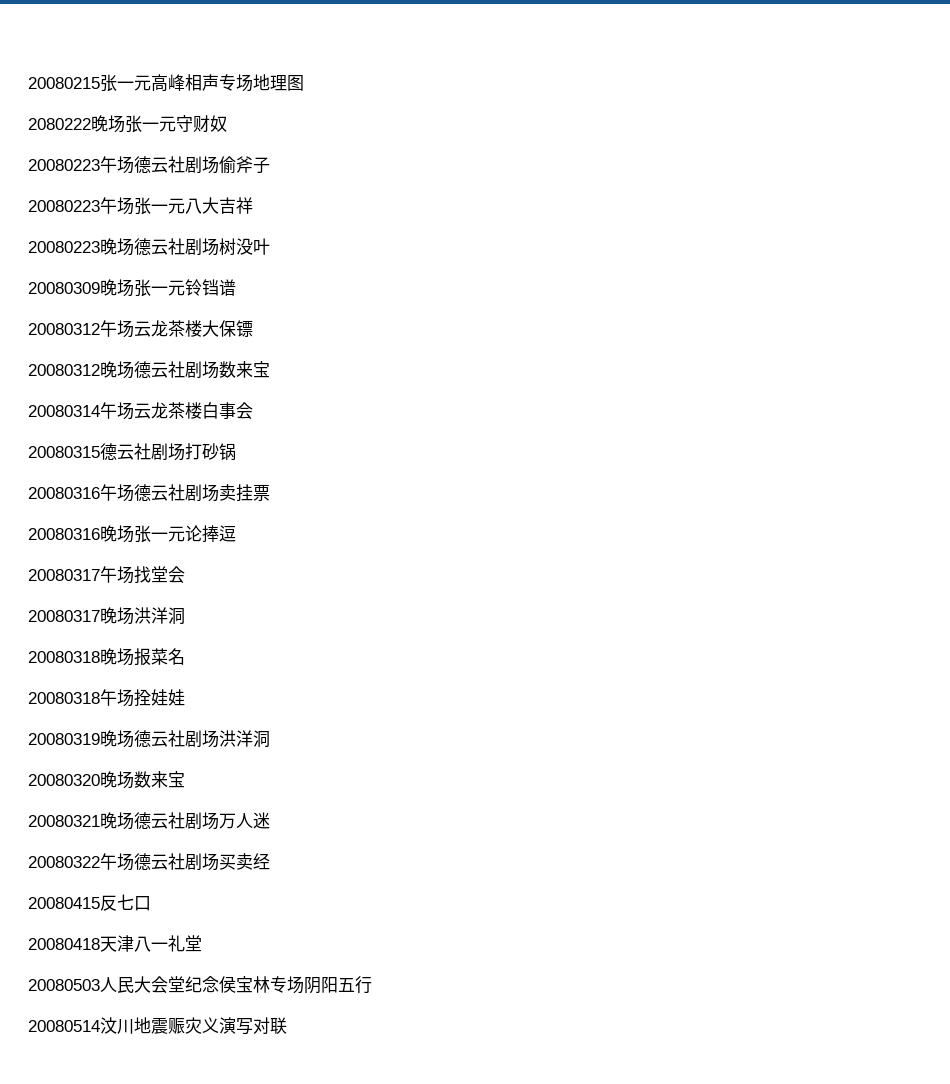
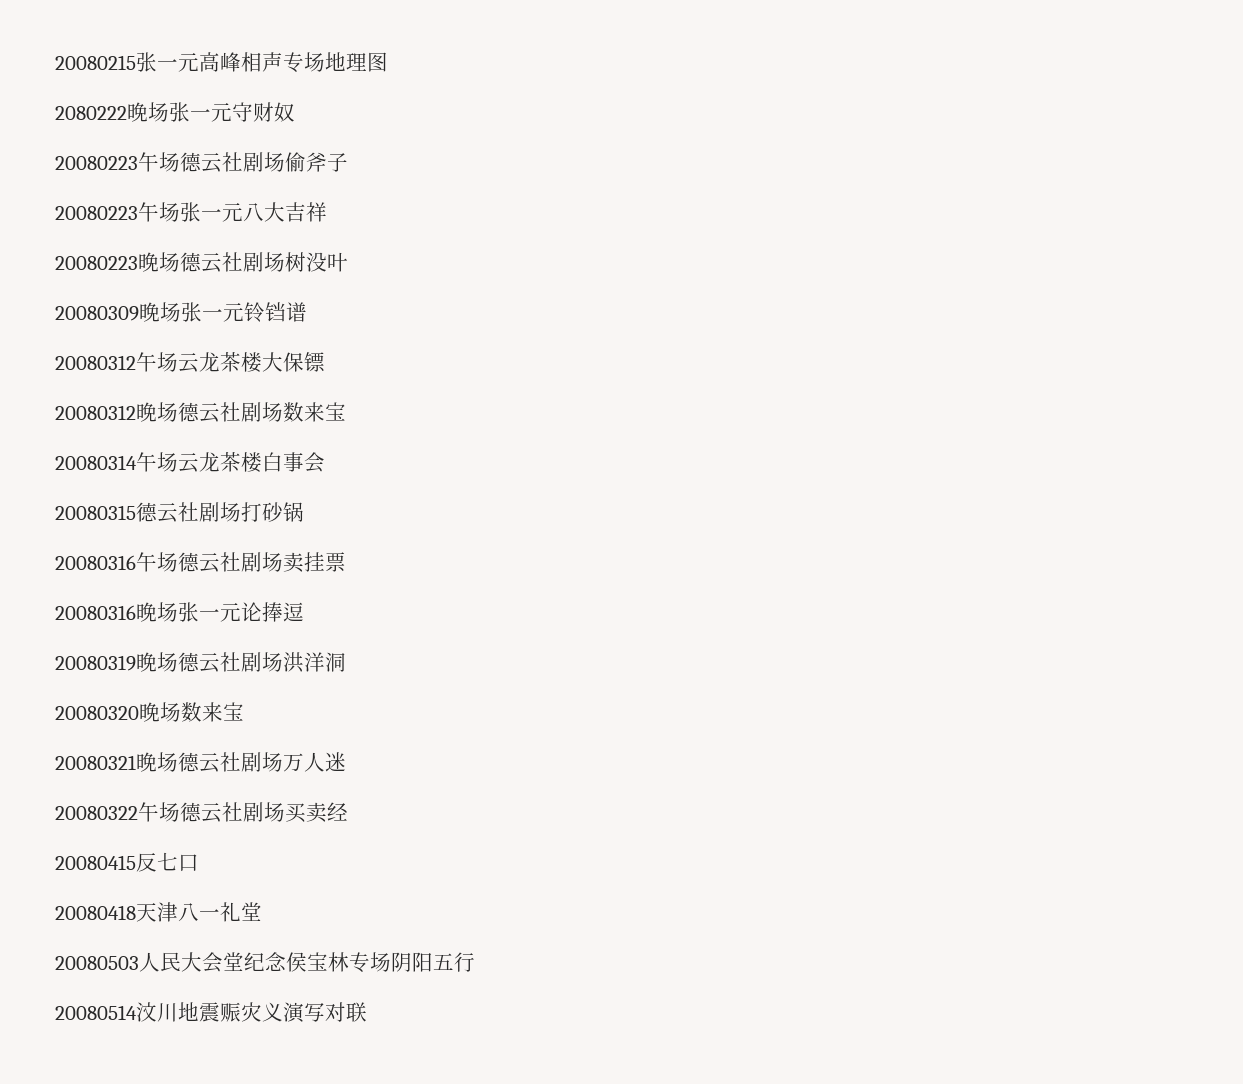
[28,566,185,584] [28,607,185,625] [28,648,185,666] [28,689,185,707] // 20080317午场找堂会 // 20080317晚场洪洋洞 // 20080318晚场报菜名 // 20080318午场拴娃娃 -> (304, 612) none

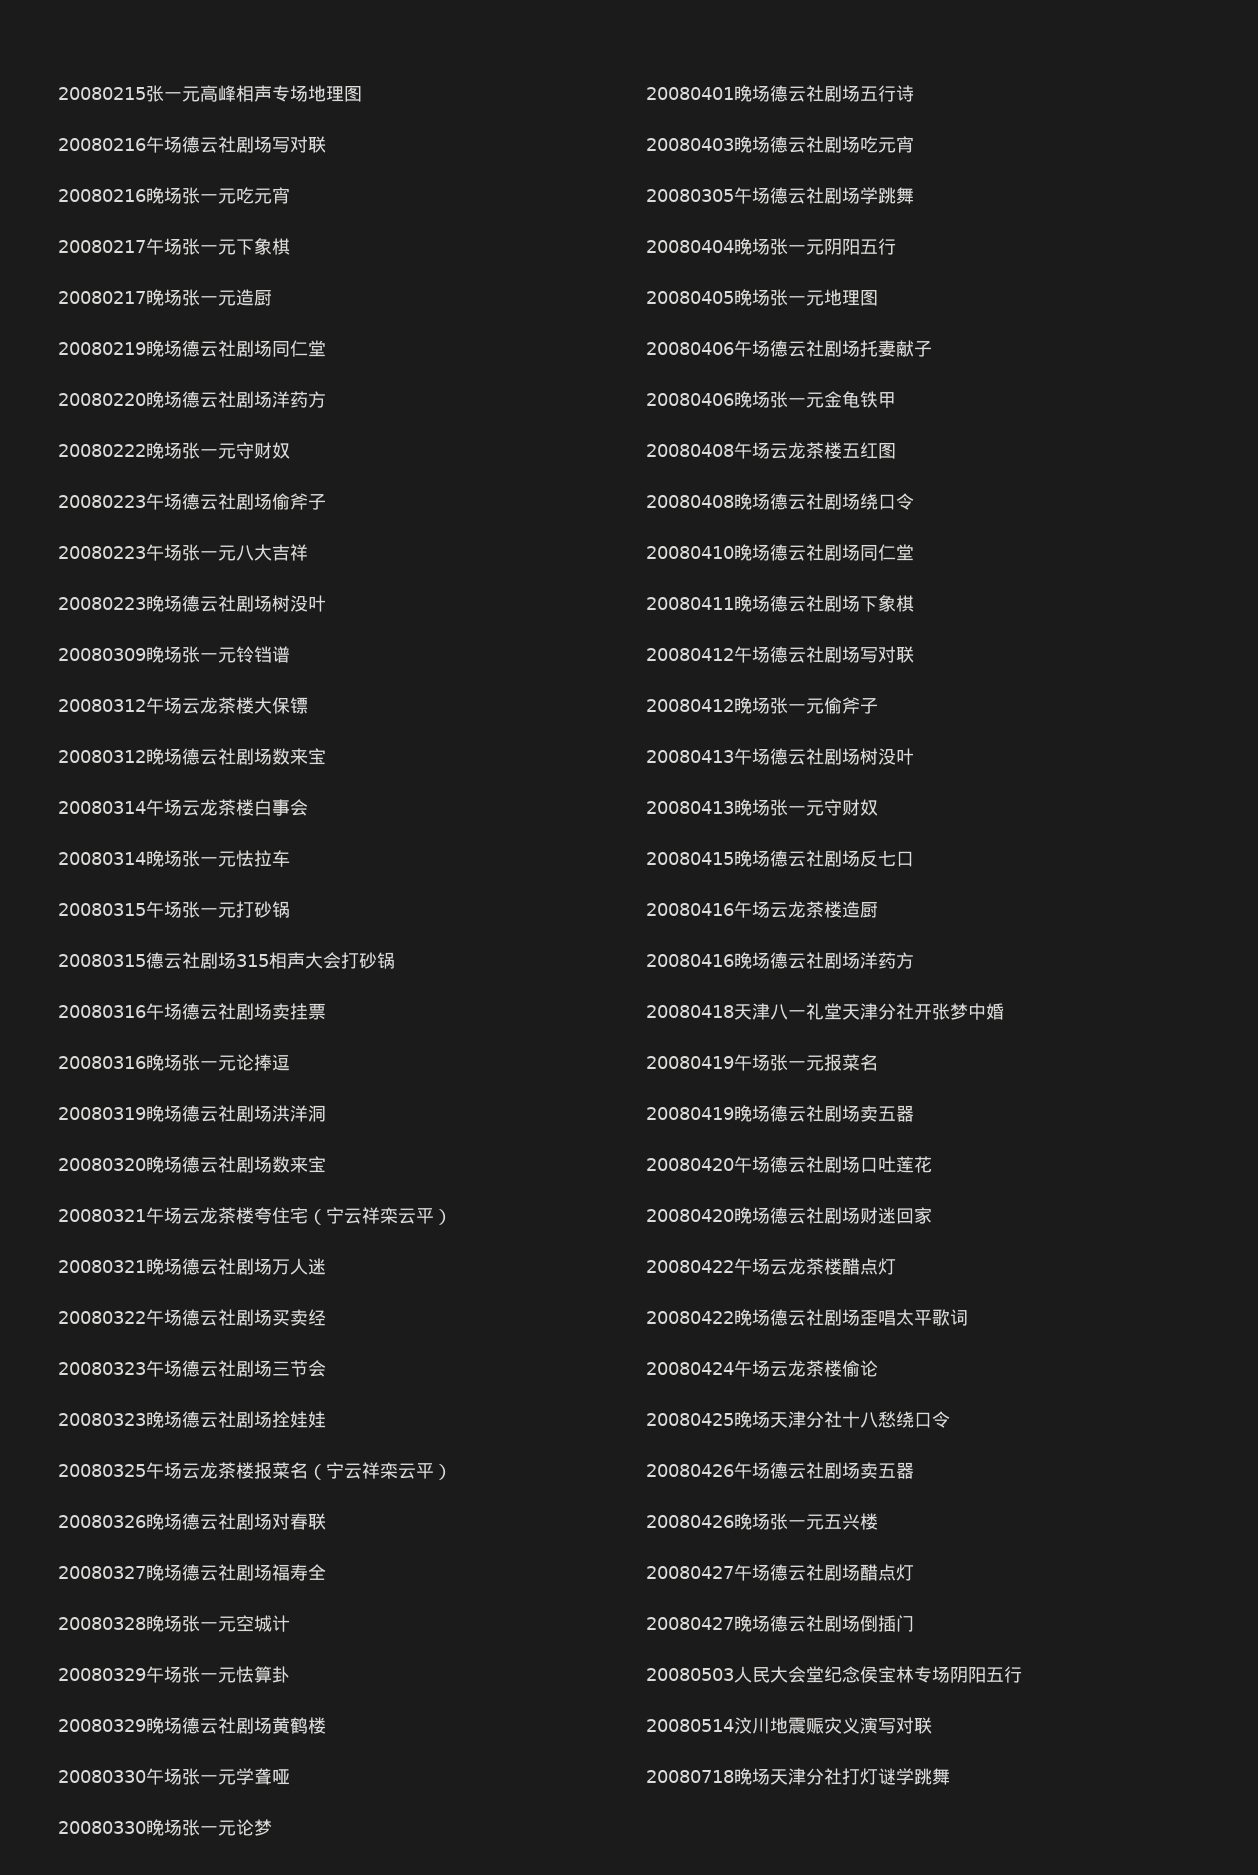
[55,106,127,120] 2080222 -> [58,136,326,153] [58,187,290,204] [58,238,290,255] [58,289,272,306] [58,340,326,357] [58,391,326,408] [58,444,146,457] 20080216午场德云社剧场写对联 // 20080216晚场张一元吃元宵 // 20080217午场张一元下象棋 // 20080217晚场张一元造厨 // 20080219晚场德云社剧场同仁堂 // 20080220晚场德云社剧场洋药方 // 20080222
(325, 462) none -> [58,850,290,867] [58,901,290,918] // 20080314晚场张一元怯拉车 // 20080315午场张一元打砂锅
(241, 512) none -> [236,952,341,969] 315相声大会
[181,702,244,722] 数来宝 -> [182,1156,326,1173] [58,1207,452,1225] 德云社剧场数来宝 // 20080321午场云龙茶楼夸住宅（宁云祥栾云平）
[55,852,199,872] [55,902,262,922] 20080415反七口 // 20080418天津八一礼堂 -> [58,1360,326,1377] [58,1411,326,1428] [58,1462,452,1480] [58,1513,326,1530] [58,1564,326,1581] [58,1615,290,1632] [58,1666,290,1683] [58,1717,326,1734] [58,1768,290,1785] [58,1819,272,1836] [646,85,914,102] [646,136,914,153] [646,187,914,204] [646,238,896,255] [646,289,878,306] [646,340,932,357] [646,391,896,408] [646,442,896,459] [646,493,914,510] [646,544,914,561] [646,595,914,612] [646,646,914,663] [646,697,878,714] [646,748,914,765] [646,799,878,816] [646,850,914,867] [646,901,878,918] [646,952,914,969] [646,1003,1004,1020] [646,1054,878,1071] [646,1105,914,1122] [646,1156,932,1173] [646,1207,932,1224] [646,1258,896,1275] [646,1309,968,1326] [646,1360,878,1377] [646,1411,950,1428] [646,1462,914,1479] [646,1513,878,1530] [646,1564,914,1581] [646,1615,914,1632] 20080323午场德云社剧场三节会 // 20080323晚场德云社剧场拴娃娃 // 20080325午场云龙茶楼报菜名（宁云祥栾云平） // 20080326晚场德云社剧场对春联 // 20080327晚场德云社剧场福寿全 // 20080328晚场张一元空城计 // 20080329午场张一元怯算卦 // 20080329晚场德云社剧场黄鹤楼 // 20080330午场张一元学聋哑 // 20080330晚场张一元论梦 // 20080401晚场德云社剧场五行诗 // 20080403晚场德云社剧场吃元宵 // 20080305午场德云社剧场学跳舞 // 20080404晚场张一元阴阳五行 // 20080405晚场张一元地理图 // 20080406午场德云社剧场托妻献子 // 20080406晚场张一元金龟铁甲 // 20080408午场云龙茶楼五红图 // 20080408晚场德云社剧场绕口令 // 20080410晚场德云社剧场同仁堂 // 20080411晚场德云社剧场下象棋 // 20080412午场德云社剧场写对联 // 20080412晚场张一元偷斧子 // 20080413午场德云社剧场树没叶 // 20080413晚场张一元守财奴 // 20080415晚场德云社剧场反七口 // 20080416午场云龙茶楼造厨 // 20080416晚场德云社剧场洋药方 // 20080418天津八一礼堂天津分社开张梦中婚 // 20080419午场张一元报菜名 // 20080419晚场德云社剧场卖五器 // 20080420午场德云社剧场口吐莲花 // 20080420晚场德云社剧场财迷回家 // 20080422午场云龙茶楼醋点灯 // 20080422晚场德云社剧场歪唱太平歌词 // 20080424午场云龙茶楼偷论 // 20080425晚场天津分社十八愁绕口令 // 20080426午场德云社剧场卖五器 // 20080426晚场张一元五兴楼 // 20080427午场德云社剧场醋点灯 // 20080427晚场德云社剧场倒插门
(367, 1012) none -> [646,1768,950,1785] // 20080718晚场天津分社打灯谜学跳舞

